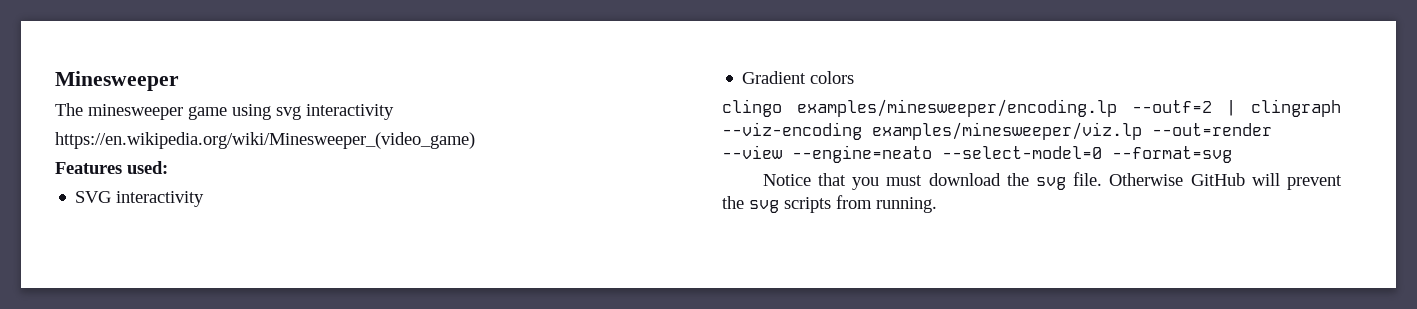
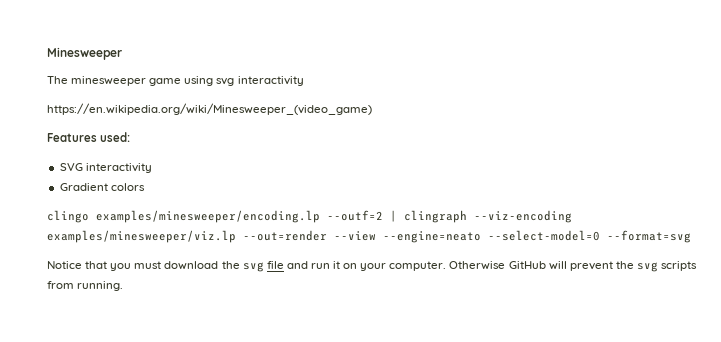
[1073,172,1103,186] file. -> [266,261,447,271] file and run it on your computer.

